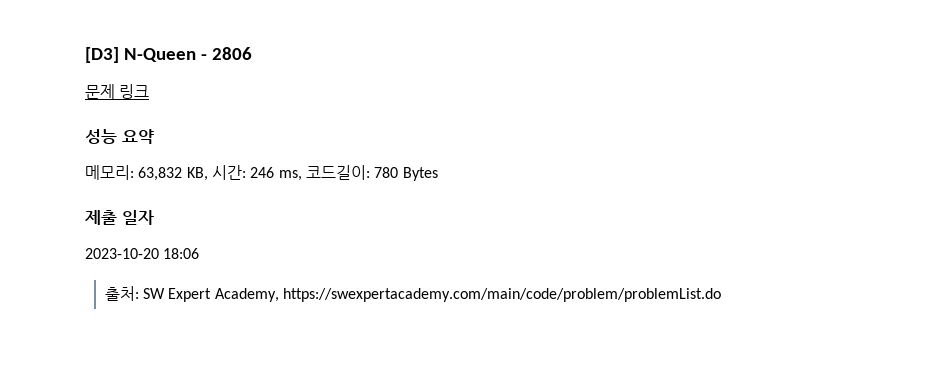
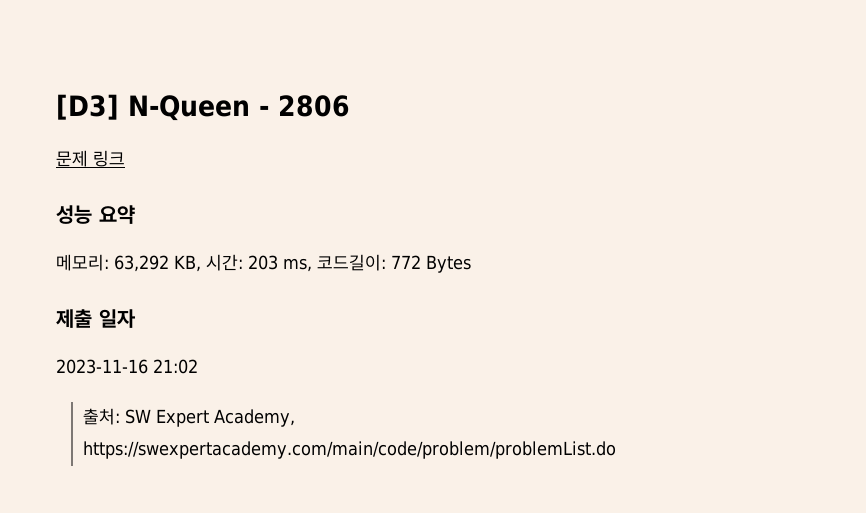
[138,167,183,181] 63,832 -> [114,255,169,272] 63,292
[250,167,275,178] 246 -> [248,255,278,270] 203
[374,167,399,178] 780 -> [391,255,421,269] 772
[85,248,200,259] 2023-10-20 18:06 -> [56,359,198,374] 2023-11-16 21:02

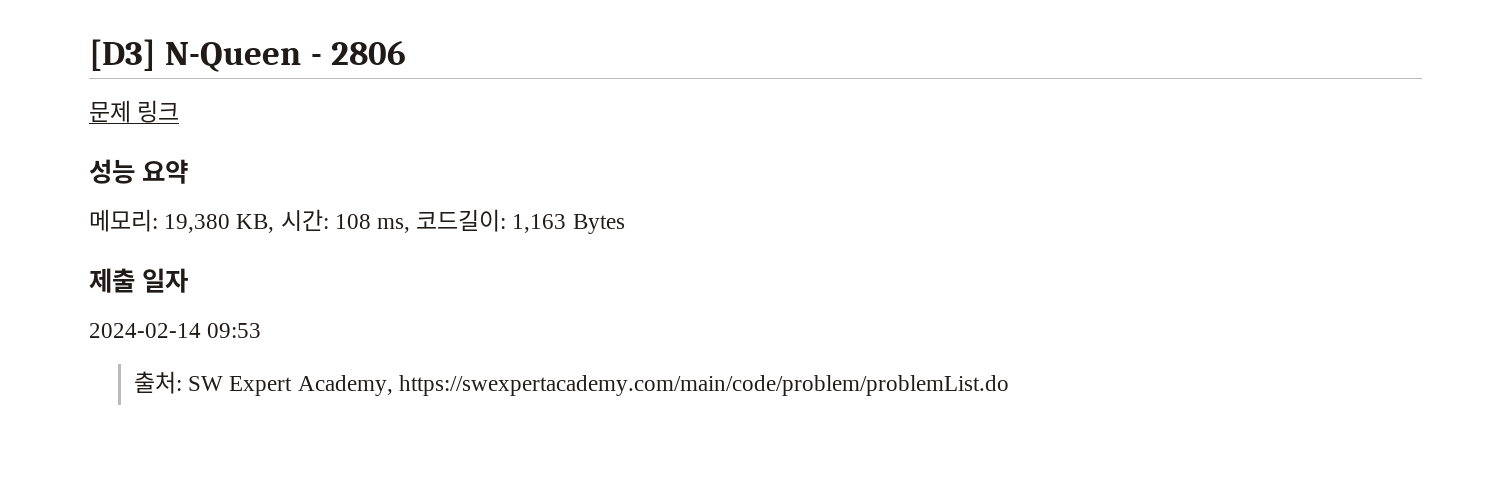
[114,255,169,272] 63,292 -> [164,214,231,233] 19,380
[248,255,278,270] 203 -> [334,214,371,229] 108
[391,255,421,269] 772 -> [512,214,567,233] 1,163
[56,359,198,374] 2023-11-16 21:02 -> [89,323,262,338] 2024-02-14 09:53

